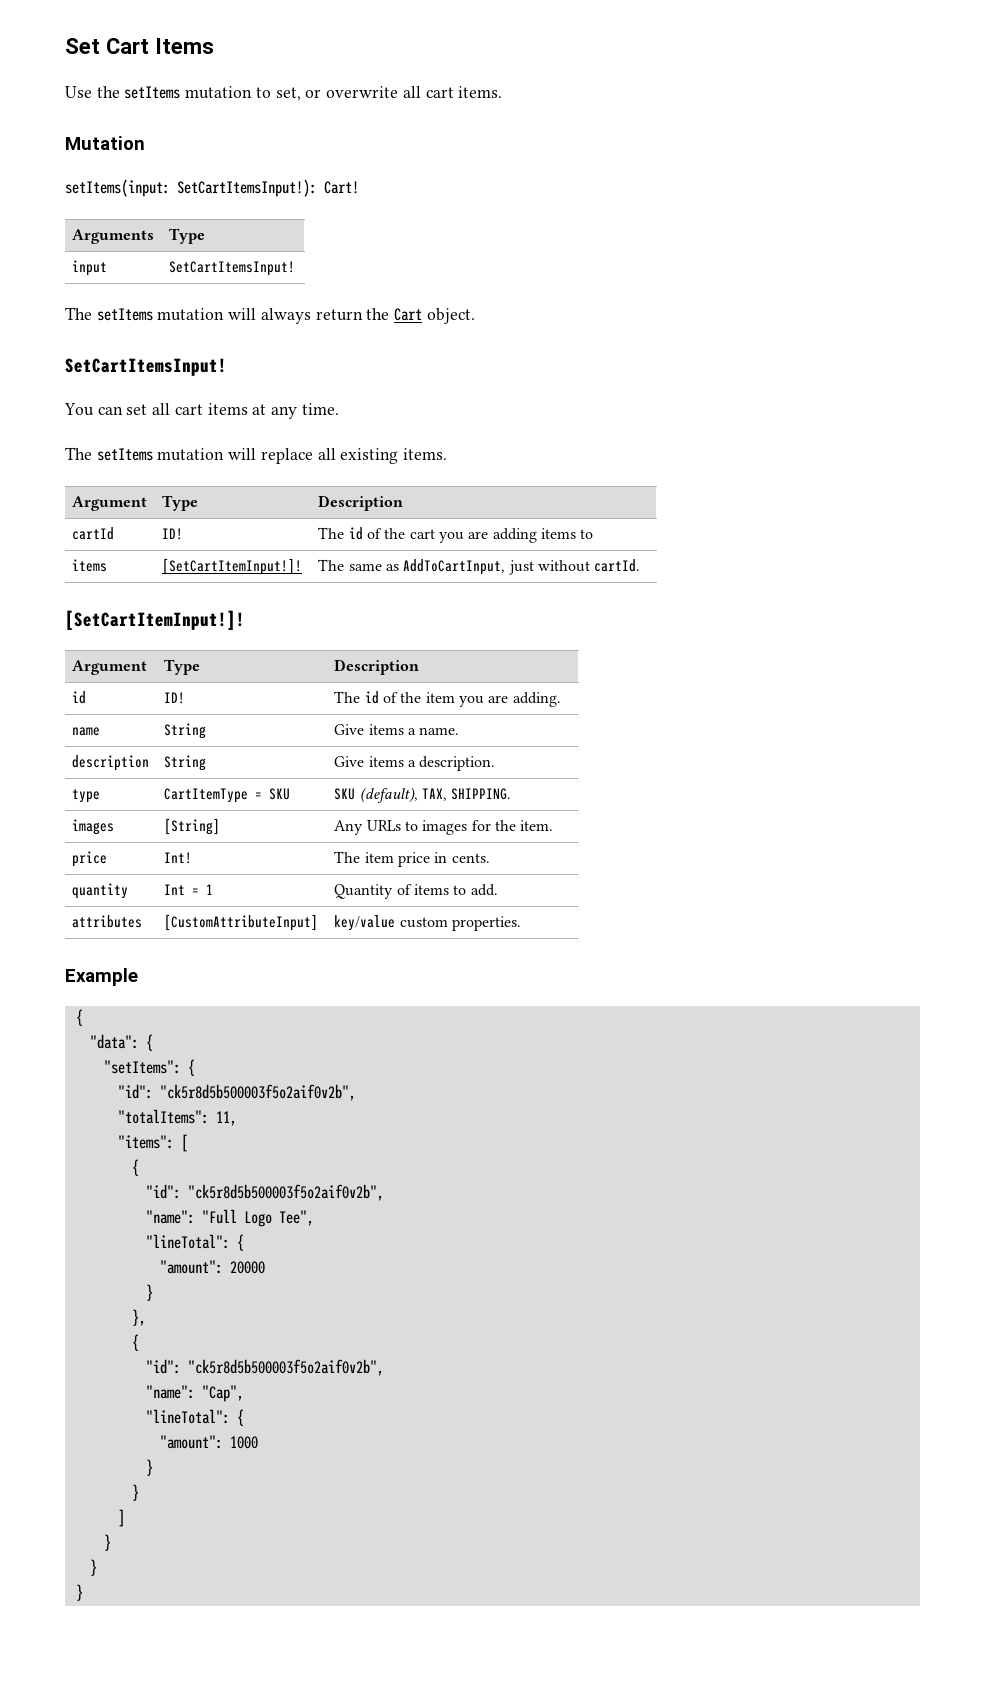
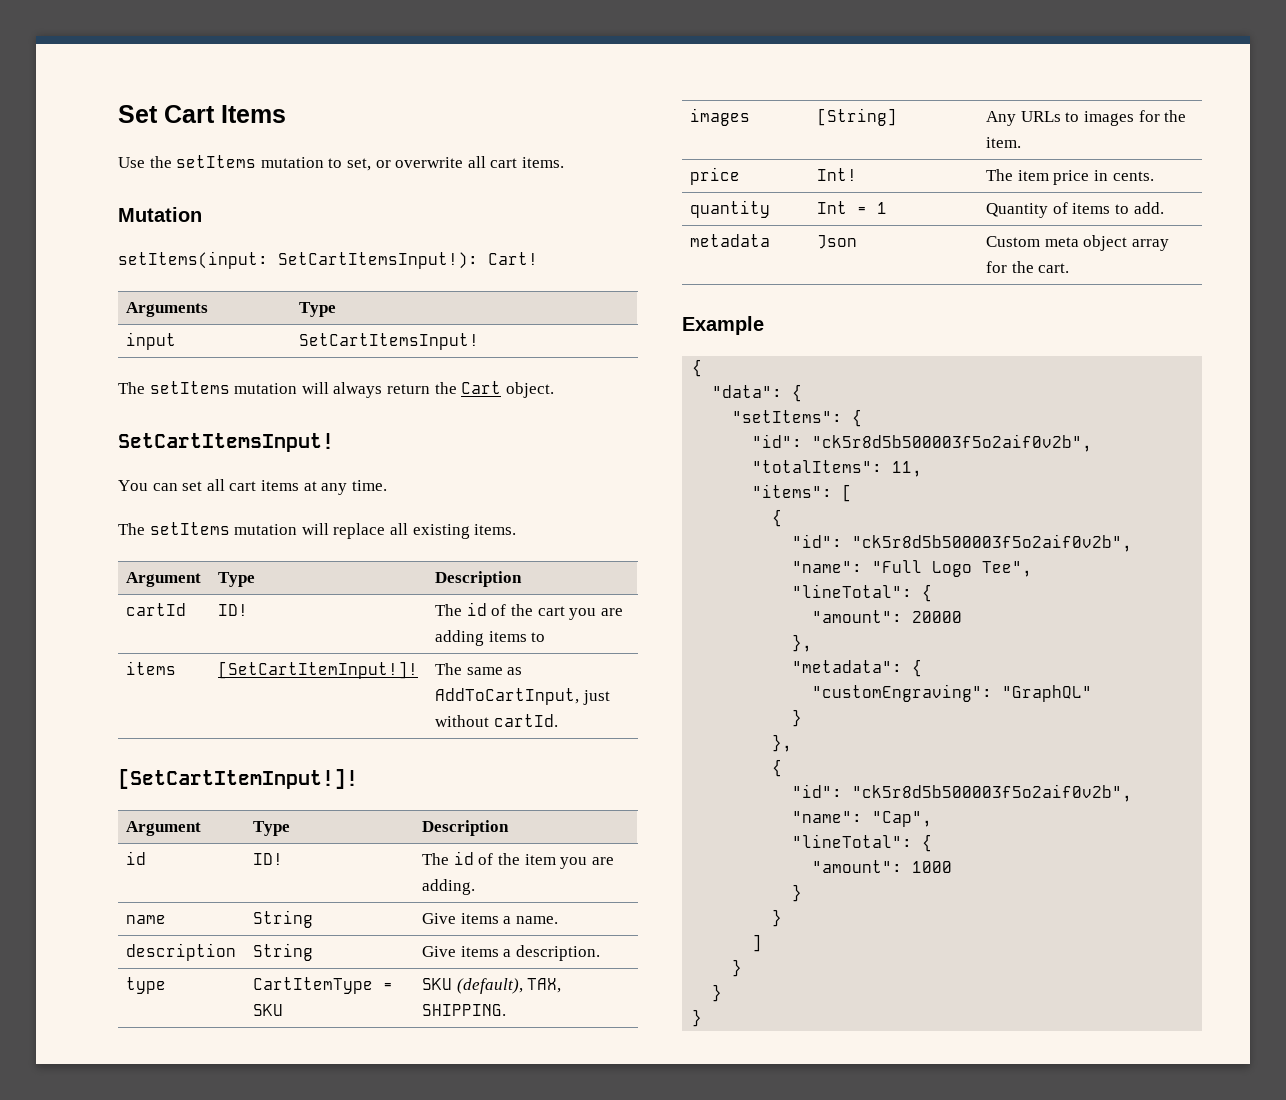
[72,915,143,928] [164,914,319,931] [334,915,522,931] attributes | [CustomAttributeInput] | key/value custom properties. -> [690,234,771,247] [817,235,858,249] [986,235,1169,251] [986,261,1070,273] metadata | Json | Custom meta object array for the cart.
(265, 1267) none -> [792,634,813,652] [792,659,923,677] [812,684,1093,702] // }, // "metadata": { // "customEngraving": "GraphQL"

